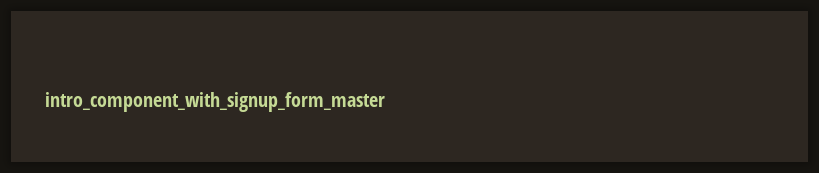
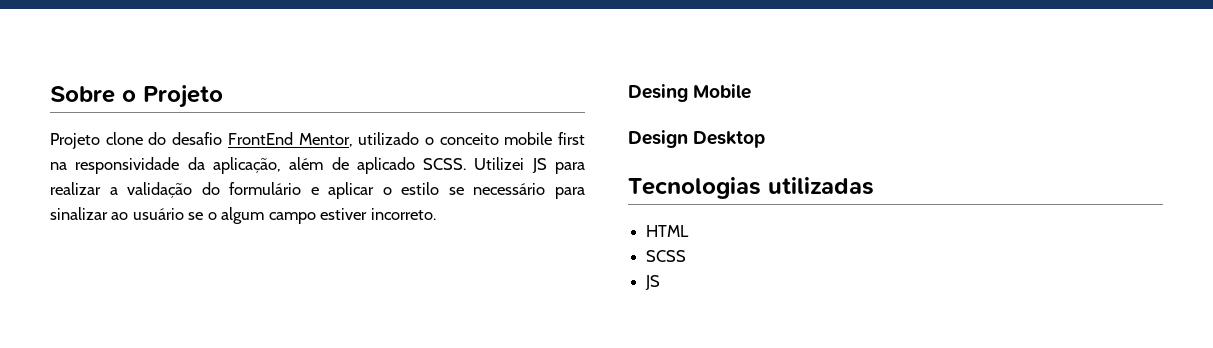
[45,92,385,112] intro_component_with_signup_form_master -> [50,85,223,108] [50,132,585,149] [50,157,586,174] [50,182,586,199] [50,207,436,224] [628,84,752,102] [628,130,766,148] [628,177,874,199] [646,225,690,237] [646,250,687,262] [645,275,661,290] Sobre o Projeto // Projeto clone do desafio FrontEnd Mentor, utilizado o conceito mobile first na responsividade da aplicação, além de aplicado SCSS. Utilizei JS para realizar a validação do formulário e aplicar o estilo se necessário para sinalizar ao usuário se o algum campo estiver incorreto. // Desing Mobile // Design Desktop // Tecnologias utilizadas // HTML // SCSS // JS

